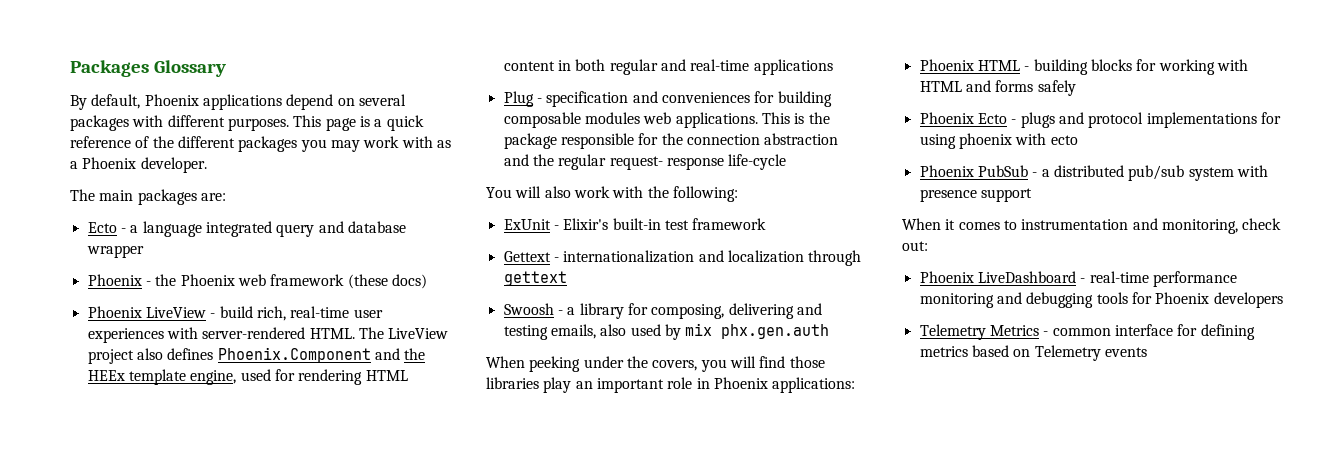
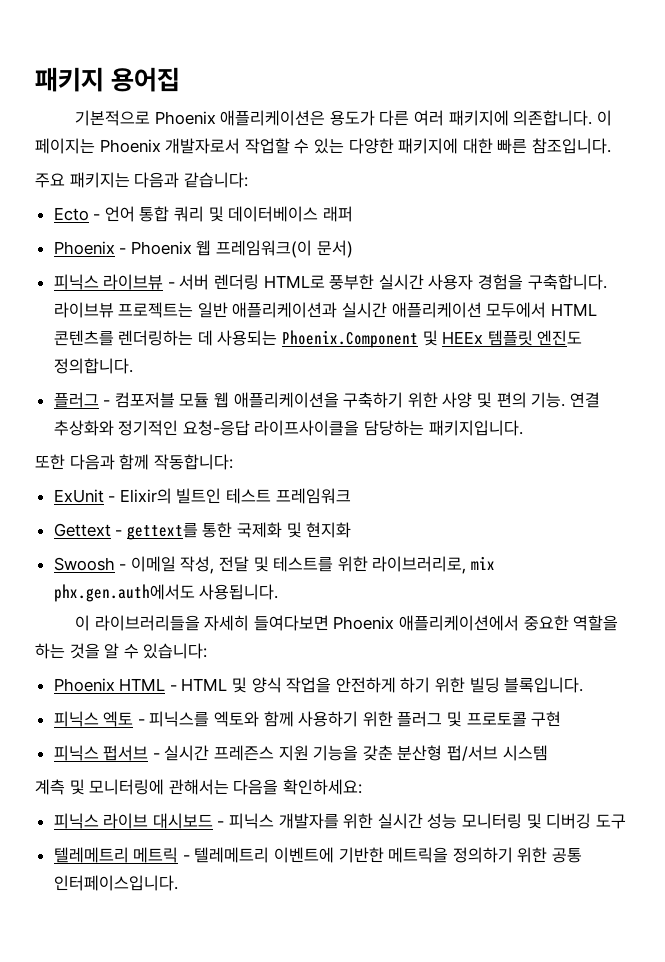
[70,60,226,77] [70,94,406,110] [70,115,424,131] [70,136,451,152] [70,157,207,173] [70,189,226,205] [87,221,406,237] [86,245,144,258] [87,274,427,289] [87,306,383,321] [87,327,449,343] [87,347,426,364] [87,369,408,385] [503,59,833,75] [503,91,832,107] [503,112,830,128] [503,133,839,149] [503,154,787,170] [486,186,738,202] [503,218,767,230] [503,250,862,266] [503,271,567,286] [503,303,822,319] [503,323,830,340] [486,356,825,372] [486,377,856,393] [919,59,1248,75] [919,80,1076,96] [919,112,1281,128] [919,133,1078,149] [919,165,1268,181] [919,188,1032,202] [902,218,1282,234] [902,241,928,251] [919,271,1237,287] [919,292,1283,308] [919,324,1255,340] [919,345,1147,361] Packages Glossary // By default, Phoenix applications depend on several packages with different purposes. This page is a quick reference of the different packages you may work with as a Phoenix developer. // The main packages are: // Ecto - a language integrated query and database wrapper // Phoenix - the Phoenix web framework (these docs) // Phoenix LiveView - build rich, real-time user experiences with server-rendered HTML. The LiveView project also defines Phoenix.Component and the HEEx template engine, used for rendering HTML content in both regular and real-time applications // Plug - specification and conveniences for building composable modules web applications. This is the package responsible for the connection abstraction and the regular request- response life-cycle // You will also work with the following: // ExUnit - Elixir's built-in test framework // Gettext - internationalization and localization through gettext // Swoosh - a library for composing, delivering and testing emails, also used by mix phx.gen.auth // When peeking under the covers, you will find those libraries play an important role in Phoenix applications: // Phoenix HTML - building blocks for working with HTML and forms safely // Phoenix Ecto - plugs and protocol implementations for using phoenix with ecto // Phoenix PubSub - a distributed pub/sub system with presence support // When it comes to instrumentation and monitoring, check out: // Phoenix LiveDashboard - real-time performance monitoring and debugging tools for Phoenix developers // Telemetry Metrics - common interface for defining metrics based on Telemetry events -> [35,67,181,92] [74,110,612,126] [35,138,611,154] [35,172,248,188] [53,206,353,222] [53,240,353,258] [53,274,607,290] [53,302,597,318] [53,330,583,348] [53,358,133,374] [53,392,600,408] [53,420,523,436] [35,454,233,470] [53,488,351,504] [53,522,352,540] [53,556,496,574] [53,584,279,602] [74,615,619,631] [35,643,208,659] [53,677,584,693] [53,711,562,727] [53,745,548,761] [35,779,362,795] [53,813,626,829] [53,847,583,863] [53,875,178,891] 패키지 용어집 // 기본적으로 Phoenix 애플리케이션은 용도가 다른 여러 패키지에 의존합니다. 이 페이지는 Phoenix 개발자로서 작업할 수 있는 다양한 패키지에 대한 빠른 참조입니다. // 주요 패키지는 다음과 같습니다: // Ecto - 언어 통합 쿼리 및 데이터베이스 래퍼 // Phoenix - Phoenix 웹 프레임워크(이 문서) // 피닉스 라이브뷰 - 서버 렌더링 HTML로 풍부한 실시간 사용자 경험을 구축합니다. 라이브뷰 프로젝트는 일반 애플리케이션과 실시간 애플리케이션 모두에서 HTML 콘텐츠를 렌더링하는 데 사용되는 Phoenix.Component 및 HEEx 템플릿 엔진도 정의합니다. // 플러그 - 컴포저블 모듈 웹 애플리케이션을 구축하기 위한 사양 및 편의 기능. 연결 추상화와 정기적인 요청-응답 라이프사이클을 담당하는 패키지입니다. // 또한 다음과 함께 작동합니다: // ExUnit - Elixir의 빌트인 테스트 프레임워크 // Gettext - gettext를 통한 국제화 및 현지화 // Swoosh - 이메일 작성, 전달 및 테스트를 위한 라이브러리로, mix phx.gen.auth에서도 사용됩니다. // 이 라이브러리들을 자세히 들여다보면 Phoenix 애플리케이션에서 중요한 역할을 하는 것을 알 수 있습니다: // Phoenix HTML - HTML 및 양식 작업을 안전하게 하기 위한 빌딩 블록입니다. // 피닉스 엑토 - 피닉스를 엑토와 함께 사용하기 위한 플러그 및 프로토콜 구현 // 피닉스 펍서브 - 실시간 프레즌스 지원 기능을 갖춘 분산형 펍/서브 시스템 // 계측 및 모니터링에 관해서는 다음을 확인하세요: // 피닉스 라이브 대시보드 - 피닉스 개발자를 위한 실시간 성능 모니터링 및 디버깅 도구 // 텔레메트리 메트릭 - 텔레메트리 이벤트에 기반한 메트릭을 정의하기 위한 공통 인터페이스입니다.

